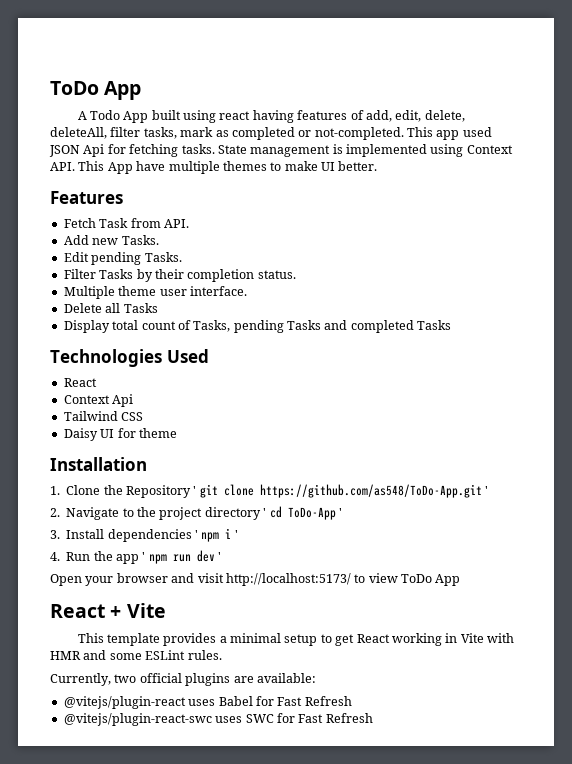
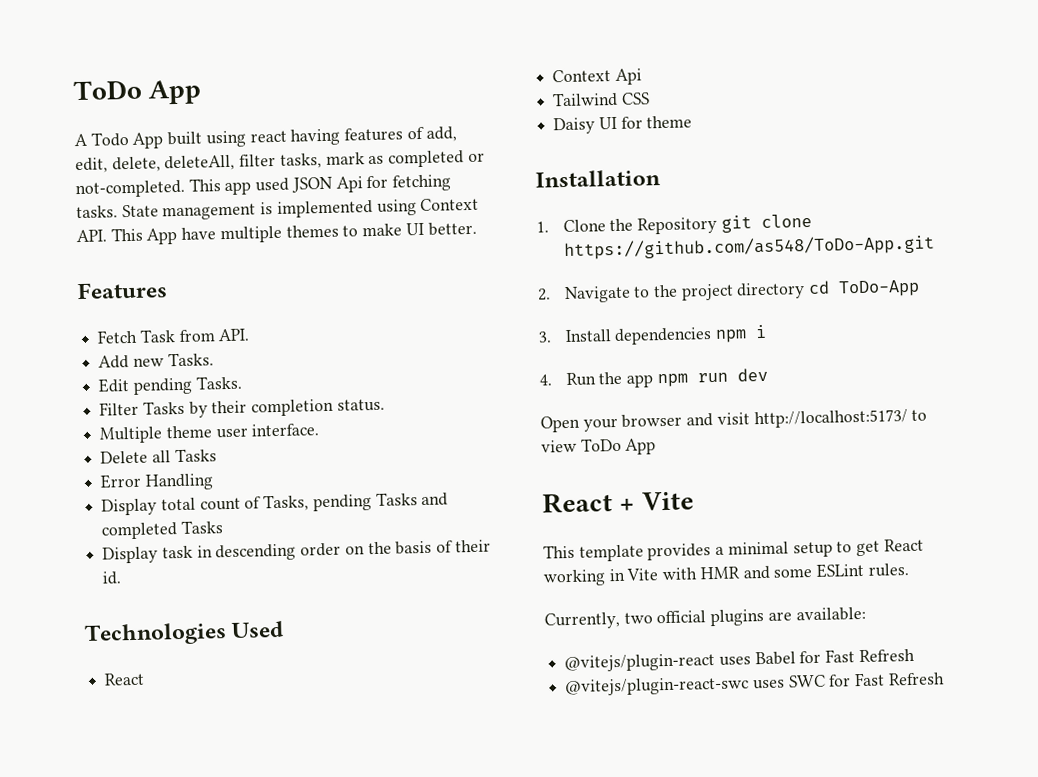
(158, 308) none -> [100,473,214,491] // Error Handling
(452, 325) none -> [102,539,491,564] [102,571,122,585] // Display task in descending order on the basis of their id.
[193,486,197,495] ' -> (717, 225) none
[485,486,489,495] ' -> (935, 247) none
[263,508,267,517] ' -> (806, 291) none
[338,508,342,517] ' -> (921, 288) none
[195,530,198,539] ' -> (713, 336) none
[234,530,238,539] ' -> (767, 331) none
[142,552,146,561] ' -> (654, 381) none
[218,552,222,561] ' -> (768, 374) none

